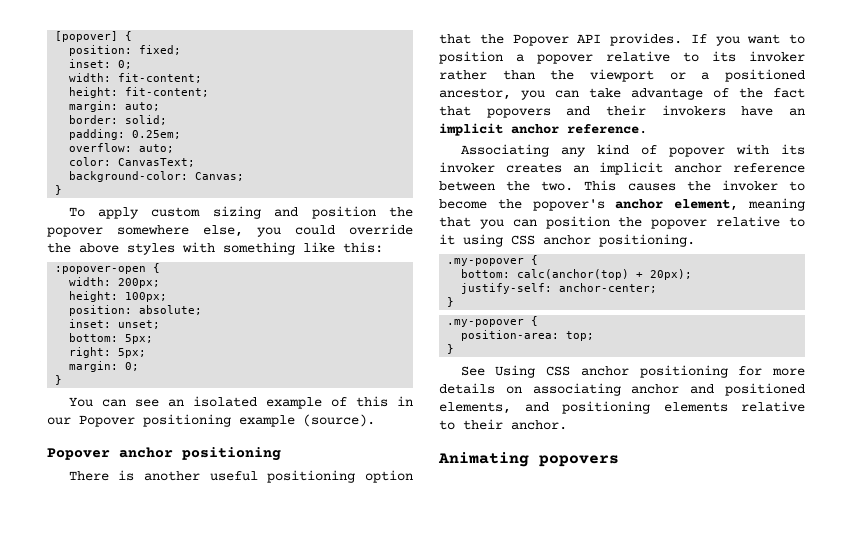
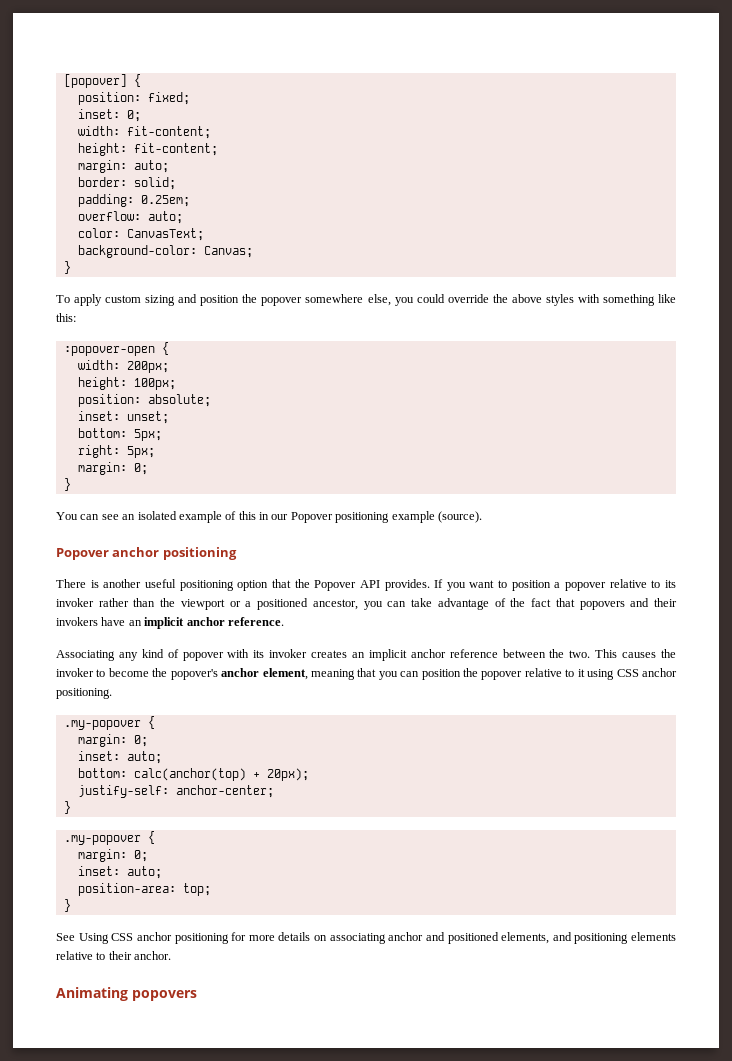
(539, 260) none -> [77,734,148,747] [77,751,162,764] // margin: 0; // inset: auto;
(539, 321) none -> [77,849,148,862] [77,866,162,879] // margin: 0; // inset: auto;

